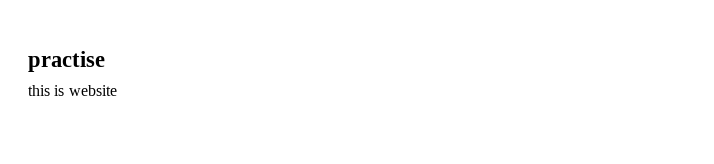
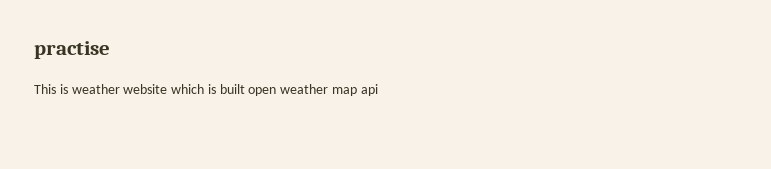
[28,85,117,96] this is website -> [34,84,378,96] This is weather website which is built open weather map api

